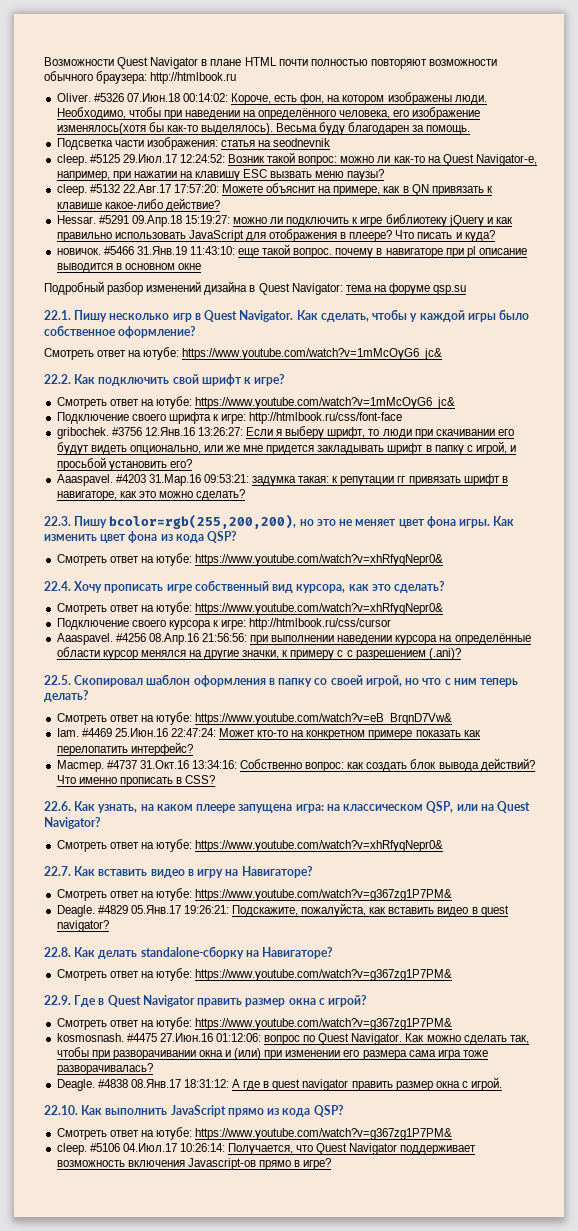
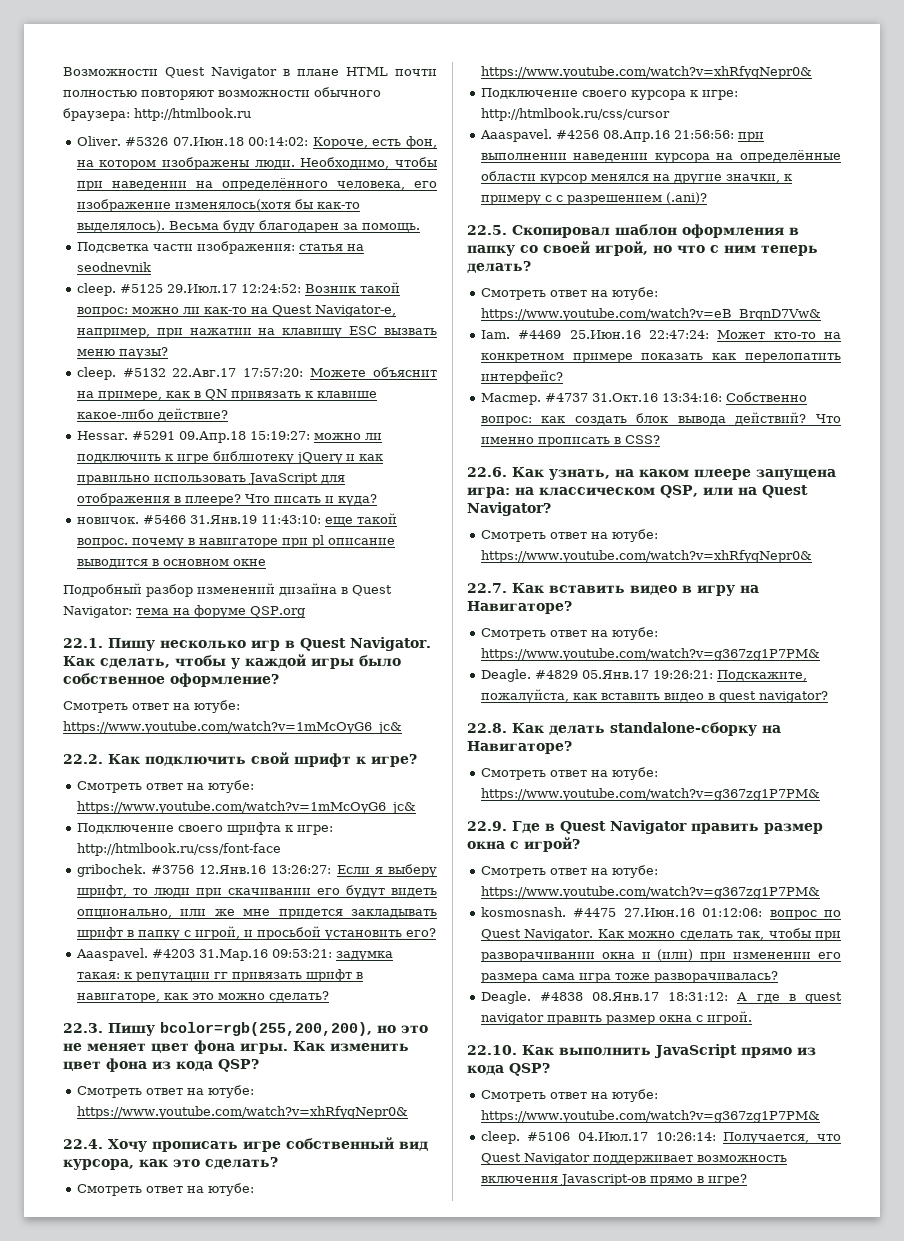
[433,285,467,295] qsp.su -> [250,606,305,618] QSP.org

